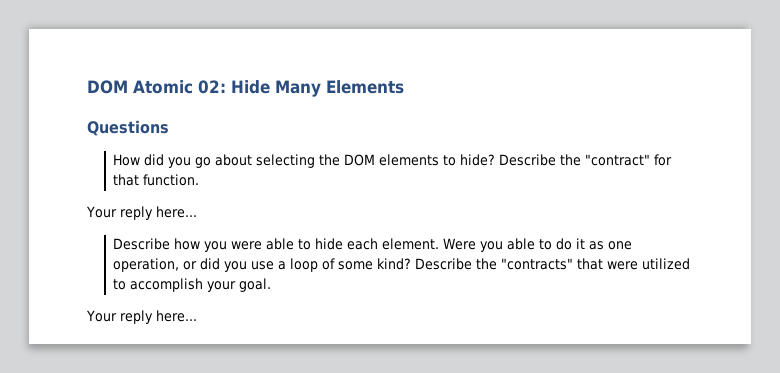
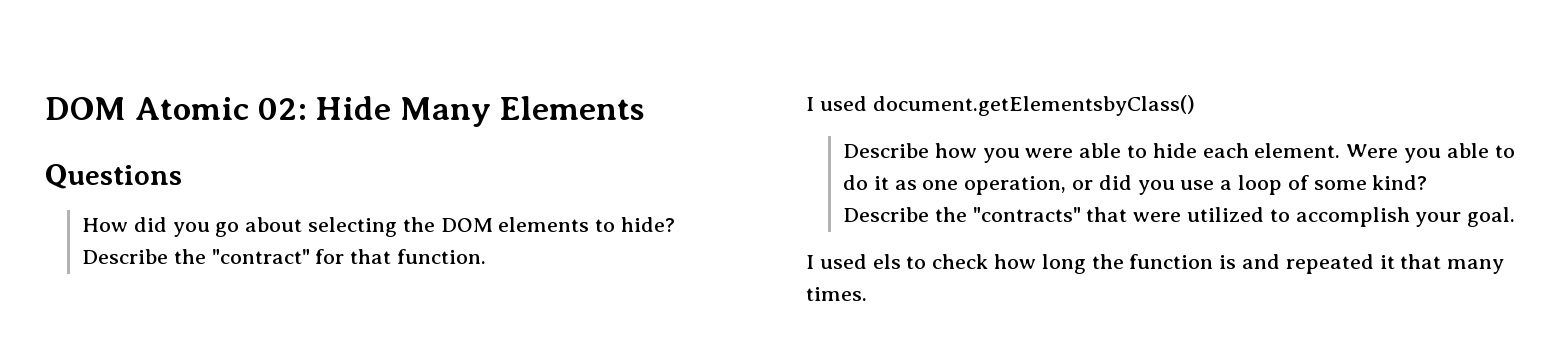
[86,206,197,220] Your reply here... -> [806,95,1195,116] I used document.getElementsbyClass()
[86,310,197,324] Your reply here... -> [806,254,1505,274] [806,287,867,301] I used els to check how long the function is and repeated it that many times.

